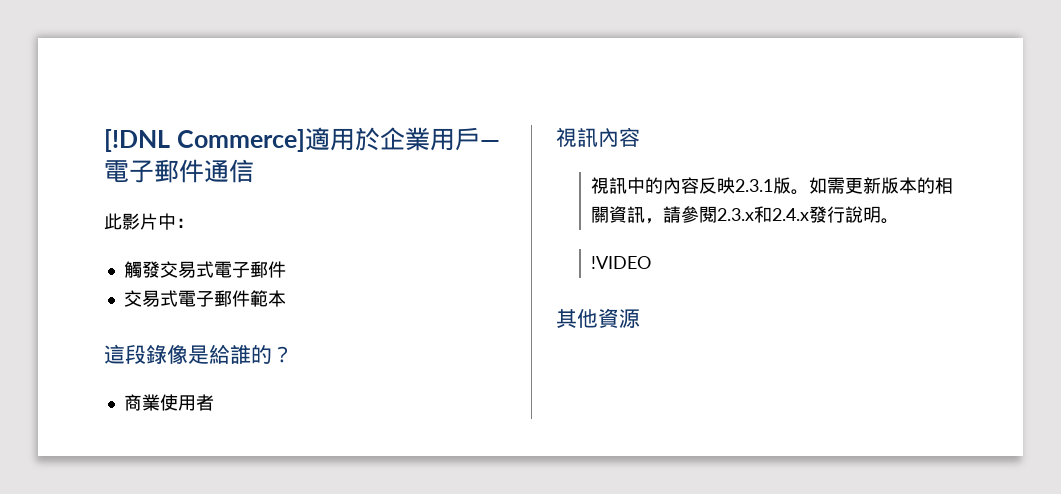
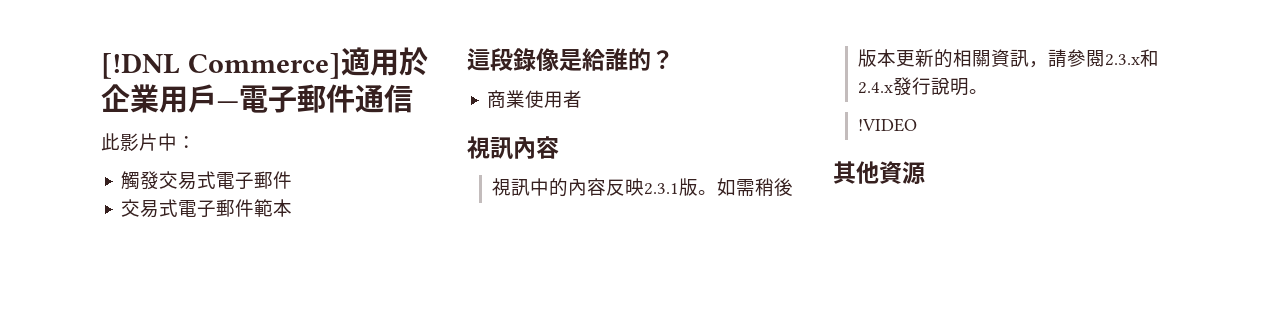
[845,177,918,194] 更新版本 -> [755,178,794,197] [858,49,935,67] 稍後版本更新

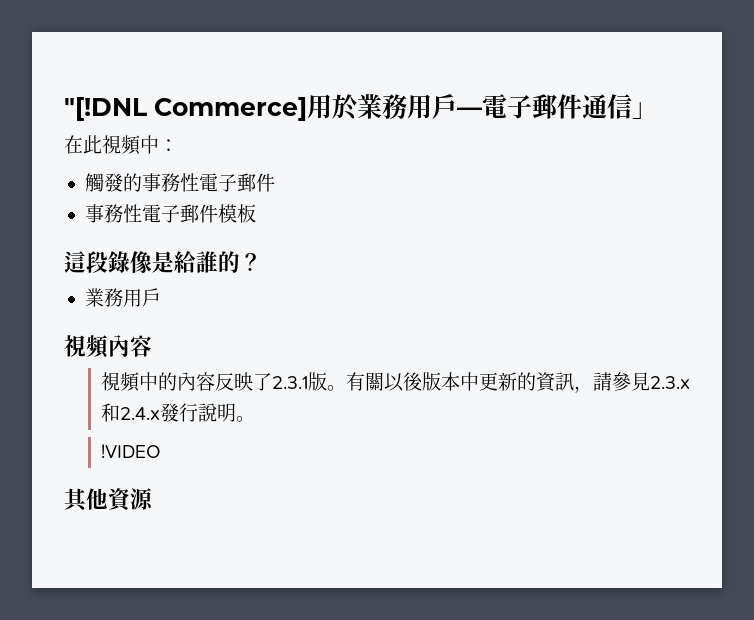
[101,47,428,79] [101,84,159,113] [!DNL Commerce]適用於企業 -> [64,94,407,121] "[!DNL Commerce]用於業務
[101,133,158,151] // 此影片 -> [632,102,657,119] [64,135,140,155] 」 // 在此視頻
[159,171,217,190] 交易式 -> [122,173,199,192] 的事務性
[121,199,293,218] 交易式電子郵件範本 -> [84,204,256,223] 事務性電子郵件模板
[487,90,583,108] [467,136,513,160] 商業使用者 // 視訊 -> [84,288,161,307] [64,335,109,358] 業務用戶 // 視頻
[511,178,531,196] 訊 -> [119,372,139,392] 頻
(645, 187) none -> [252,373,272,391] 了
[717,178,794,197] [858,49,992,68] 如需稍後版本更新的相關 -> [345,372,536,392] 有關以後版本中更新的
[1086,50,1106,67] 閱 -> [630,372,650,391] 見

